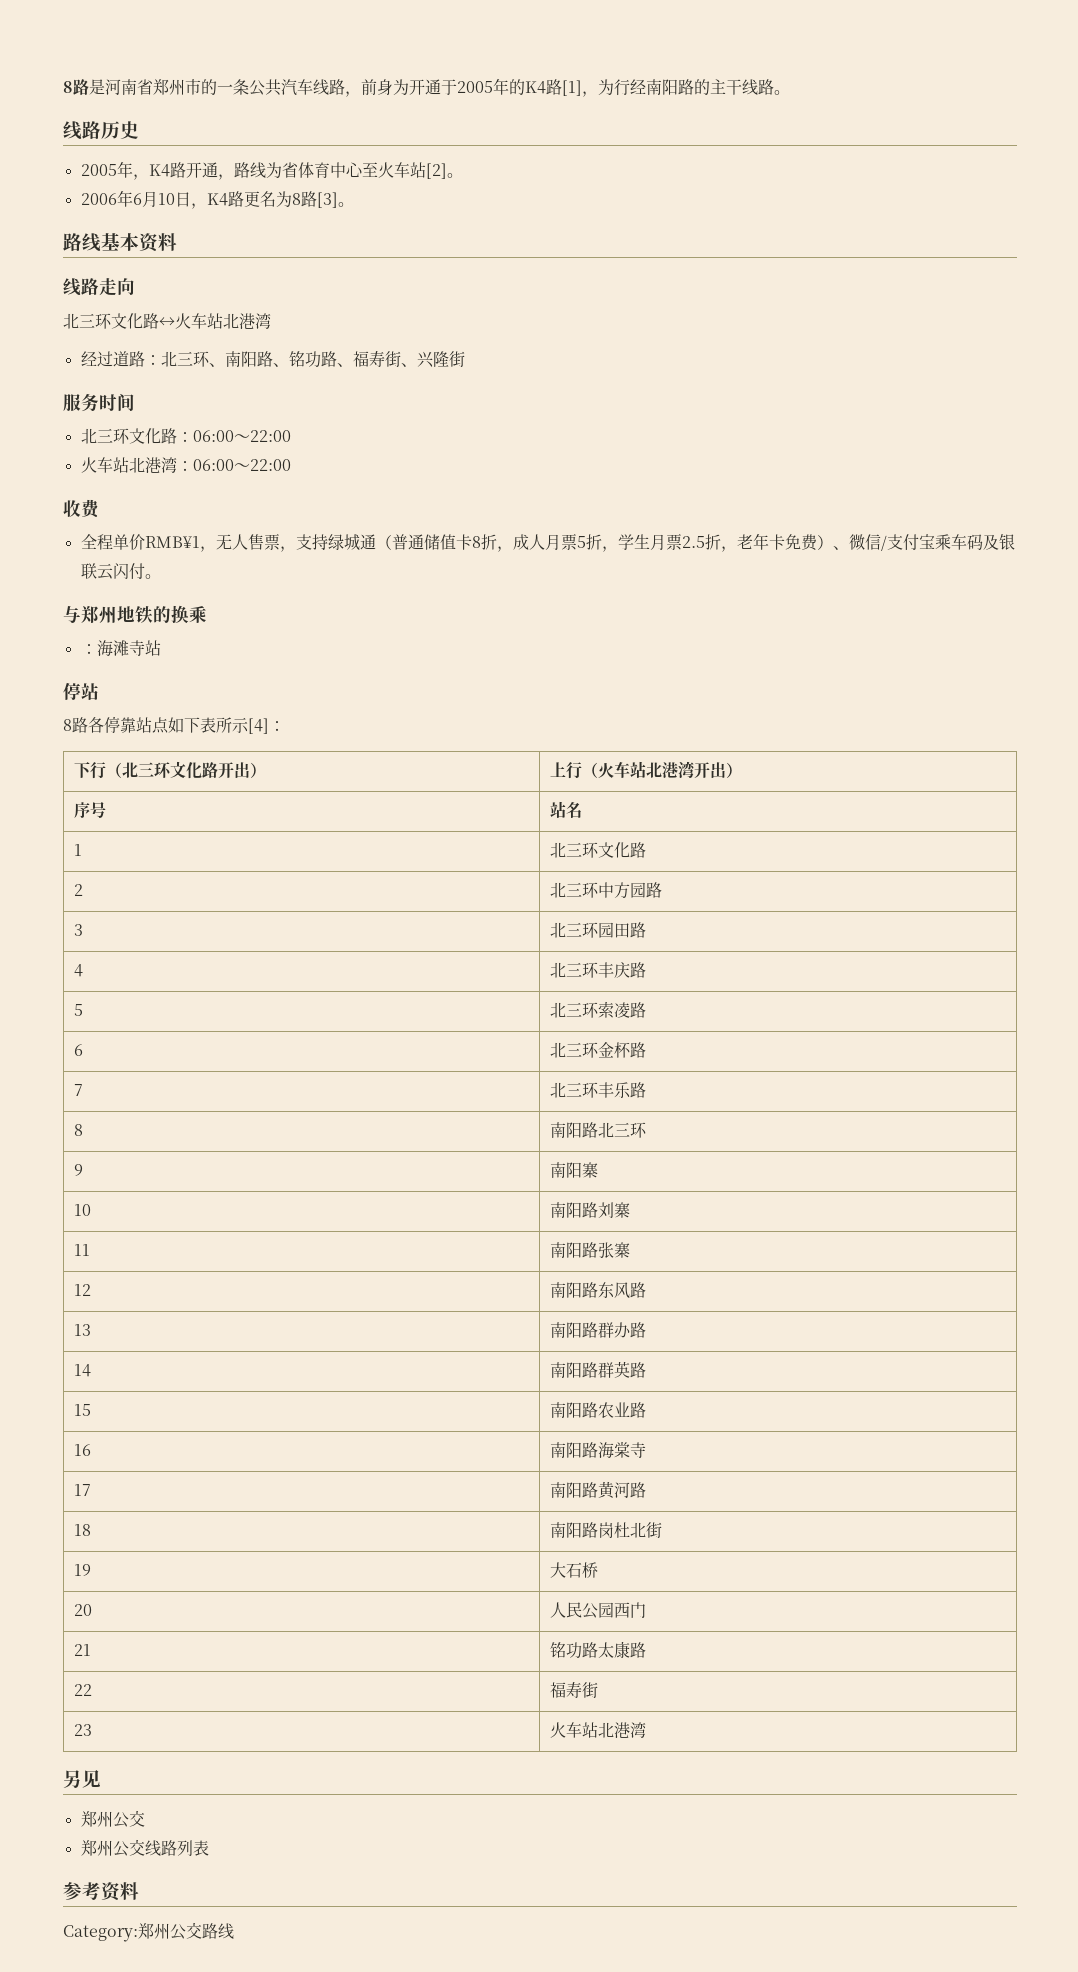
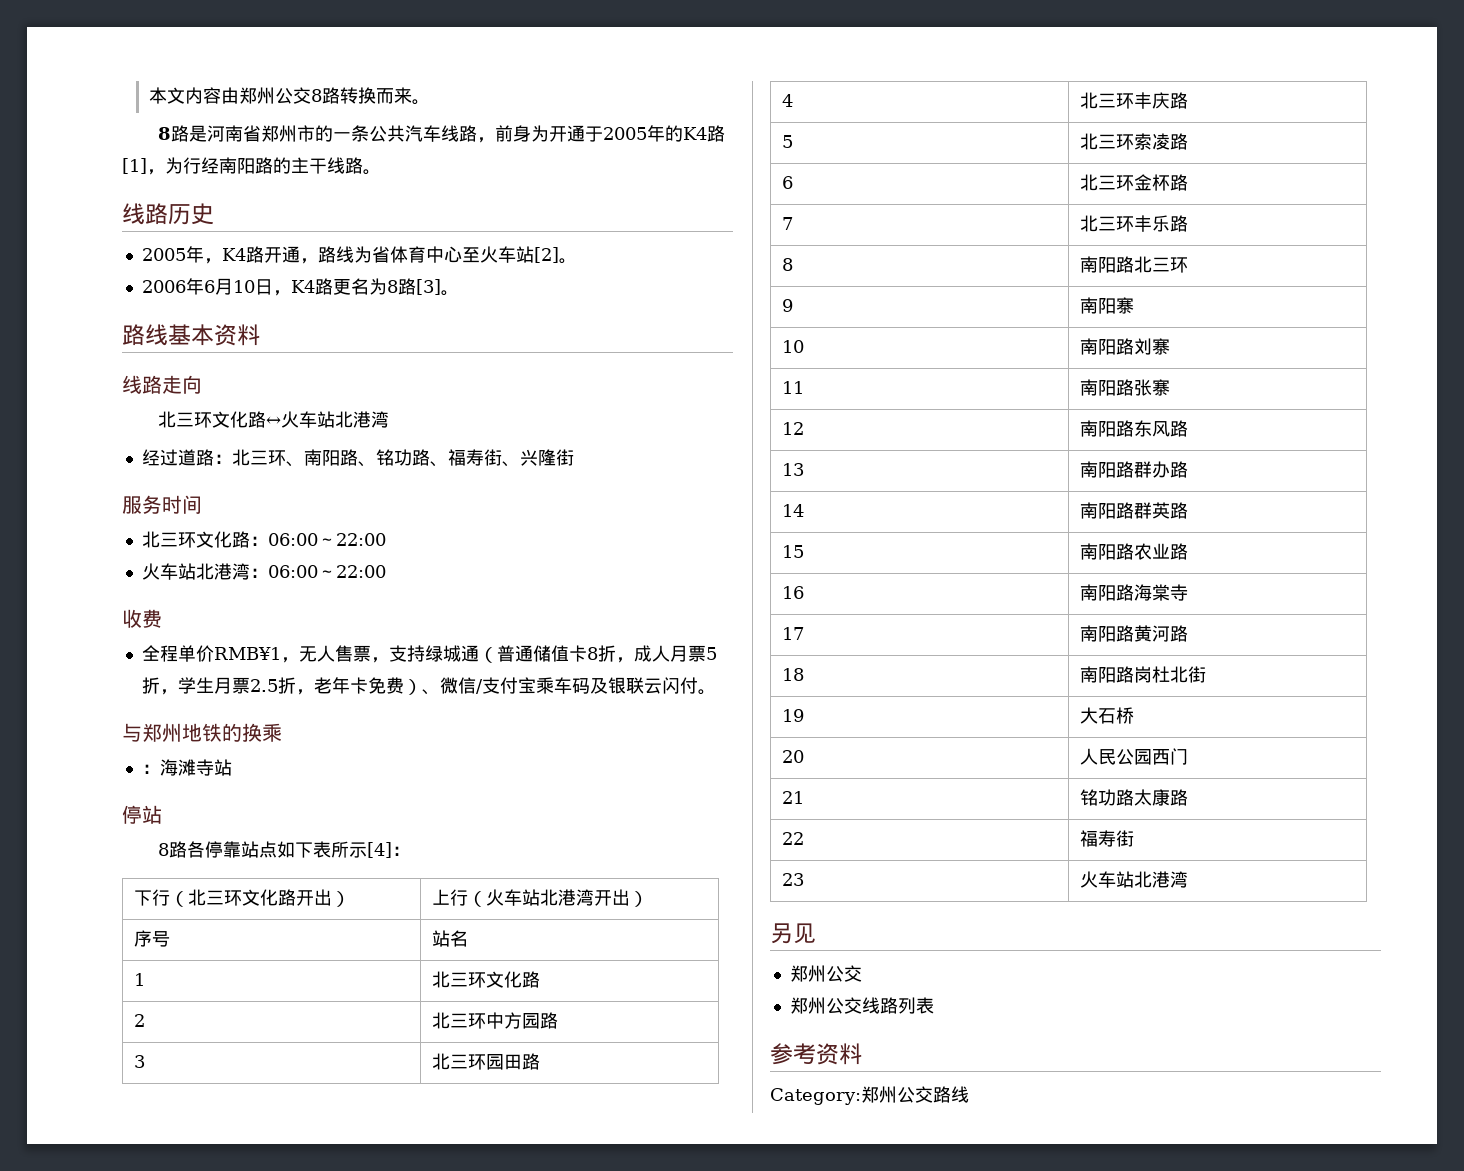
(63, 87) none -> [148,87,430,105] 本文内容由郑州公交8路转换而来。 //

